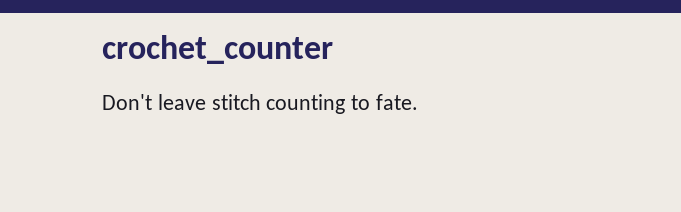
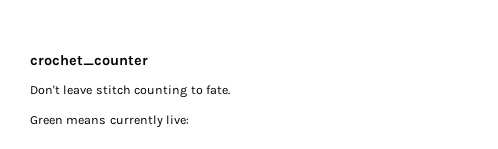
(419, 102) none -> [30,115,190,128] // Green means currently live:

